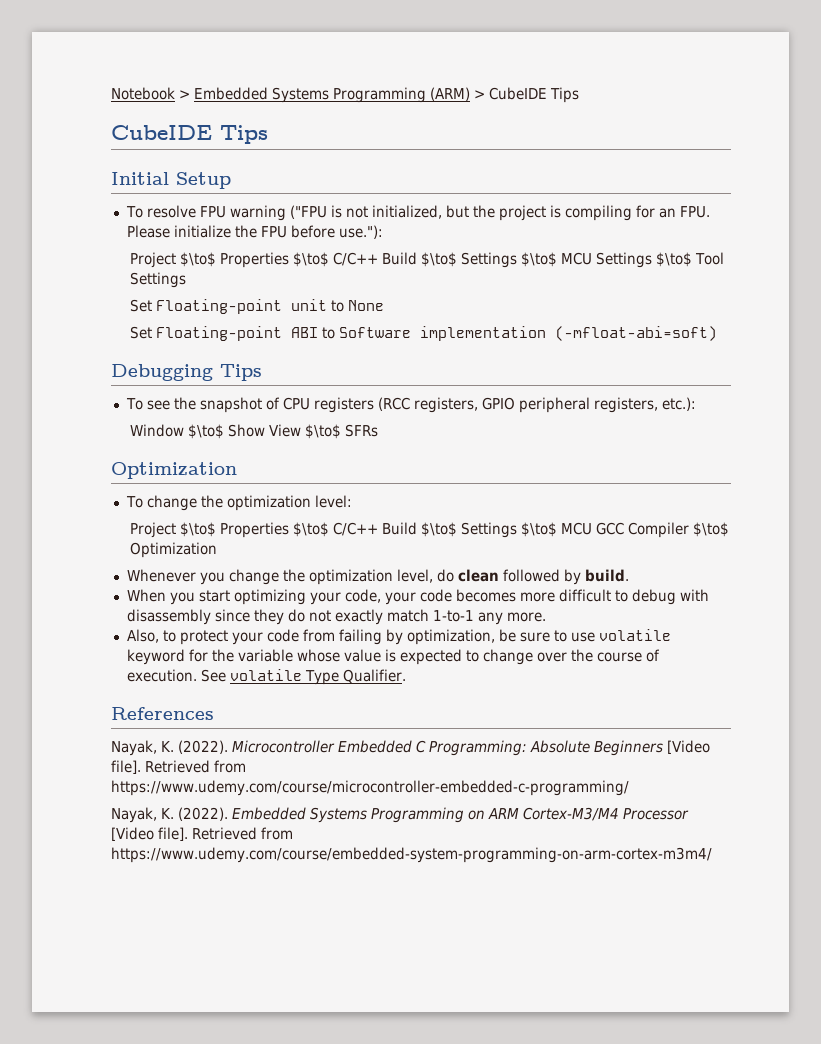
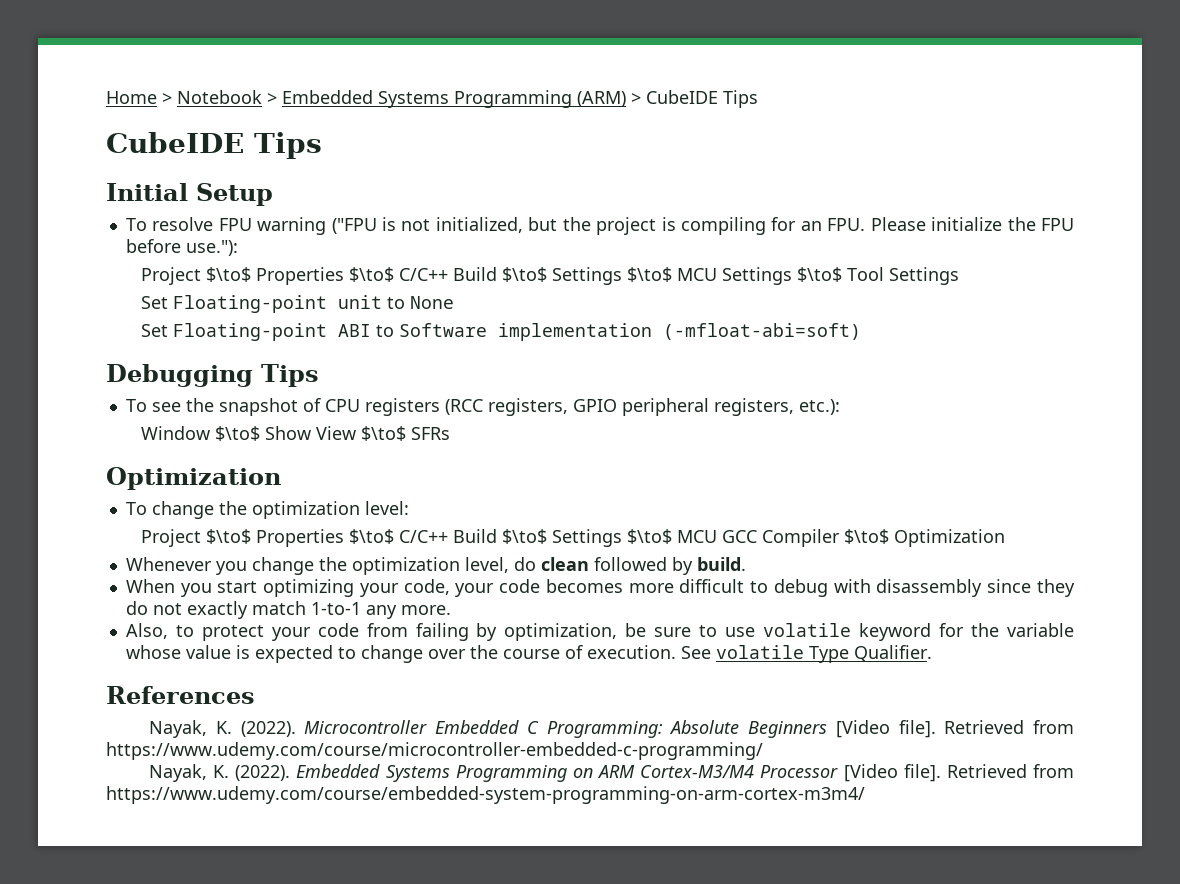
(111, 93) none -> [106,91,172,104] Home >

